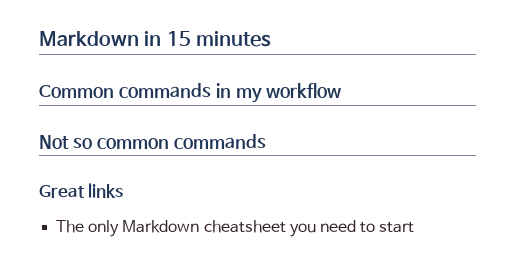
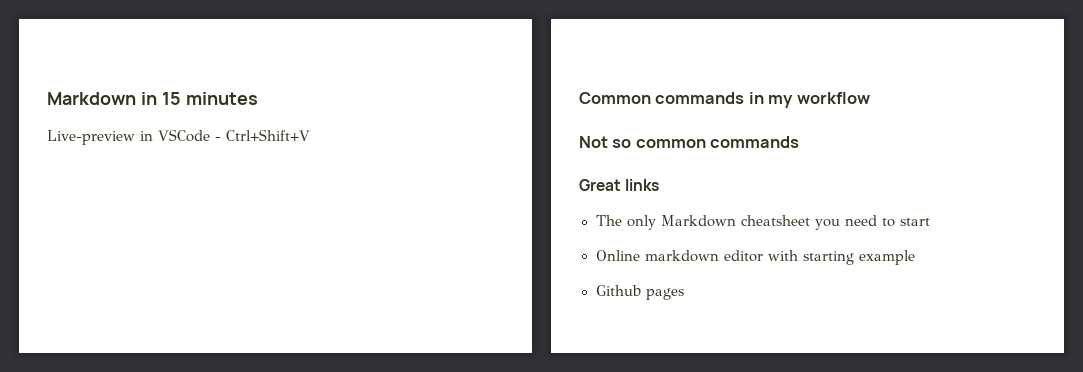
(271, 39) none -> [47,129,310,145] // Live-preview in VSCode - Ctrl+Shift+V
(415, 227) none -> [595,250,915,265] [595,285,684,300] // Online markdown editor with starting example // Github pages

